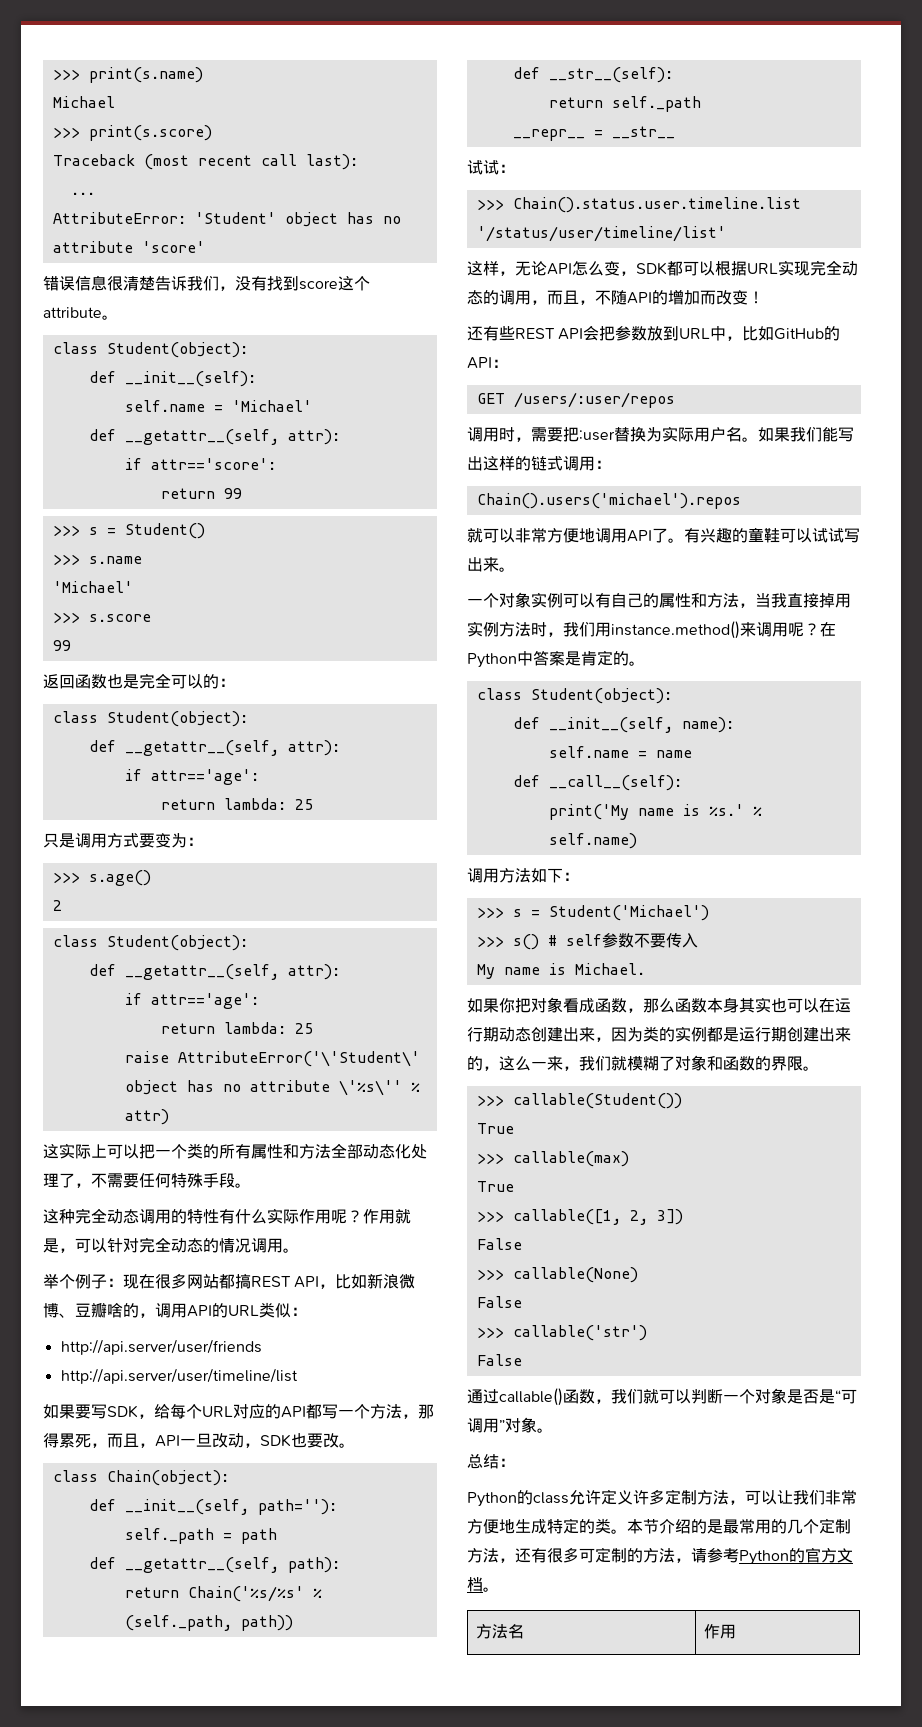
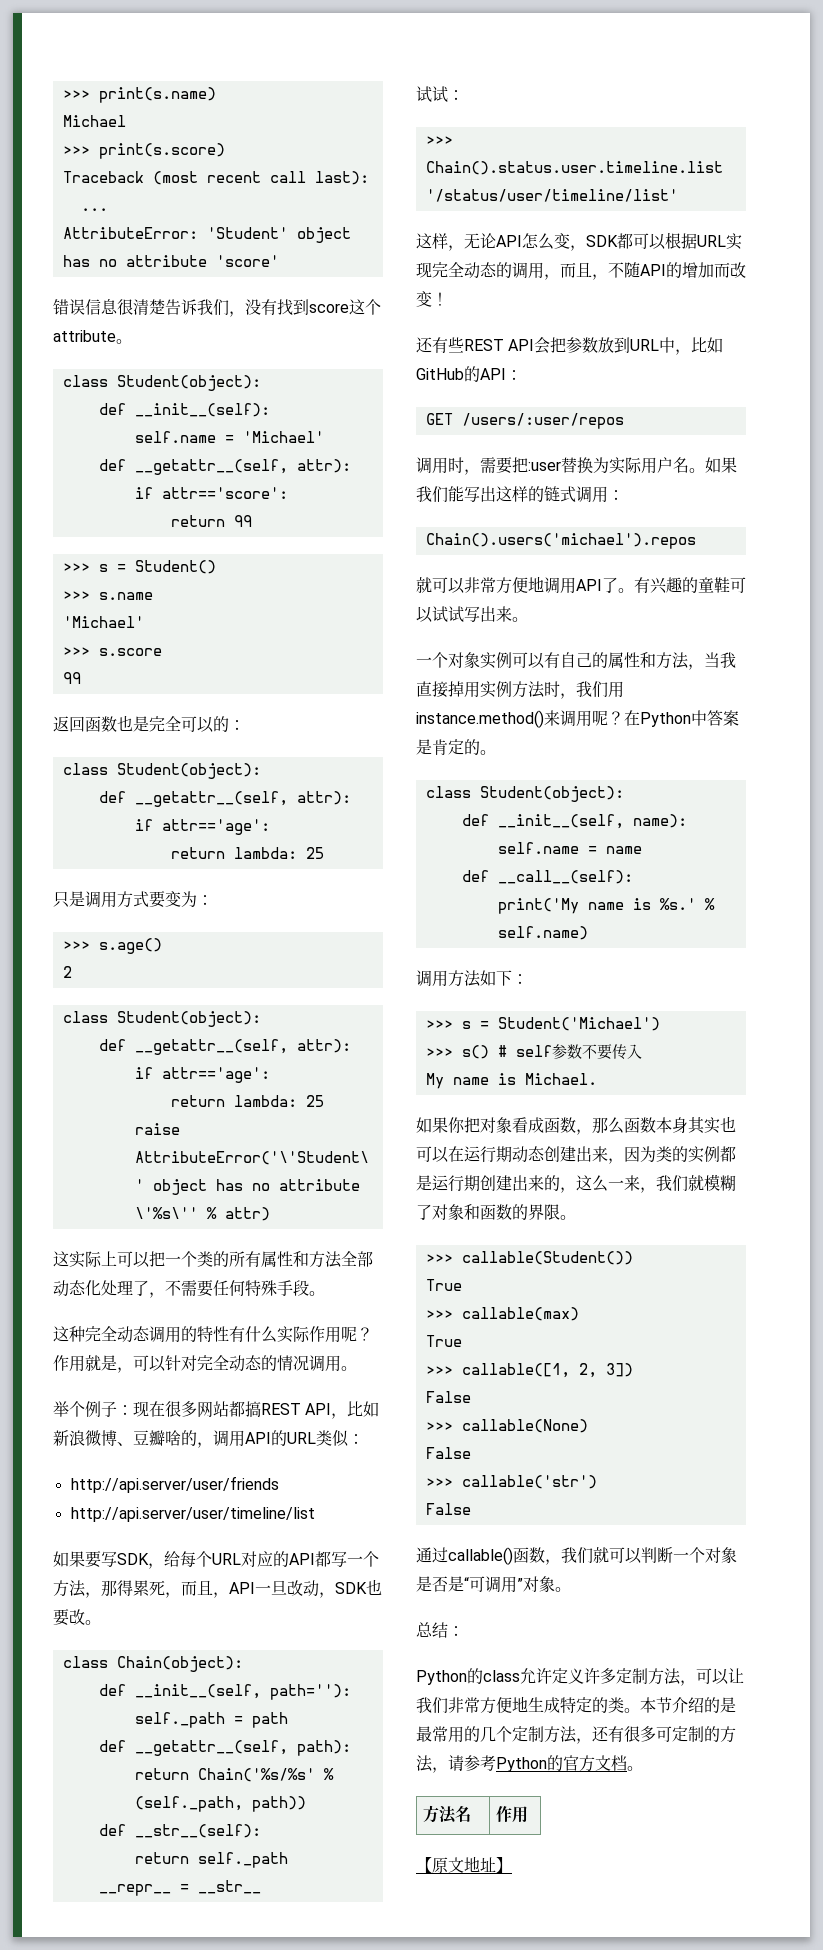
(736, 1631) none -> [416,1856,512,1873] // 【原文地址】

